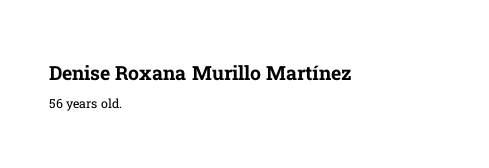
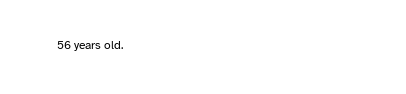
[49,65,352,81] Denise Roxana Murillo Martínez // -> (57, 45) none

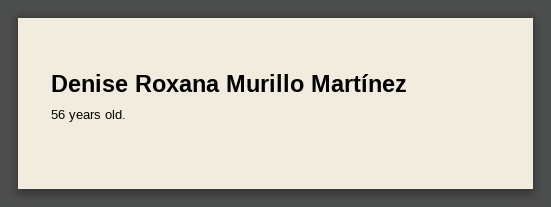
(57, 45) none -> [51,74,407,92] Denise Roxana Murillo Martínez //

